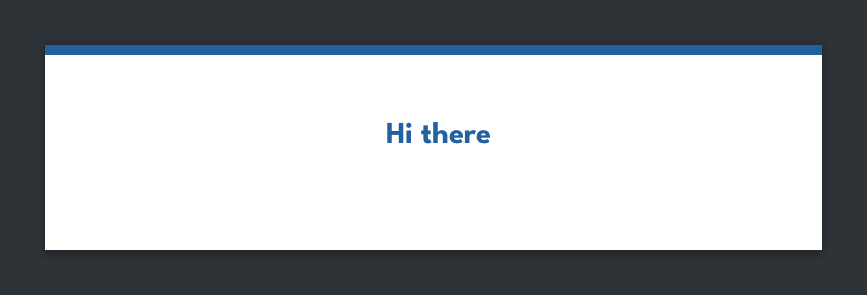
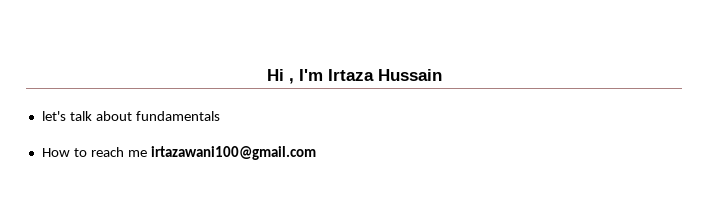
[421,122,492,144] there -> [288,69,442,84] [41,111,220,121] [41,146,316,160] , I'm Irtaza Hussain // let's talk about fundamentals // How to reach me irtazawani100@gmail.com

